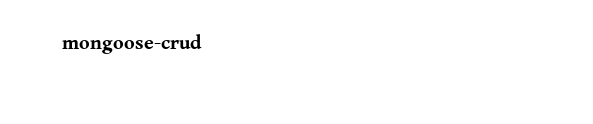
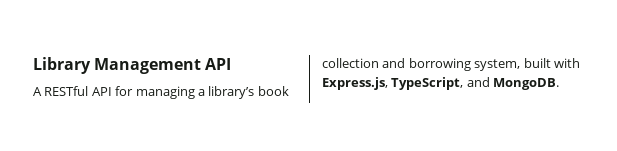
[62,34,202,54] mongoose-crud -> [33,57,232,74] [33,86,289,99] [322,58,580,71] [322,77,560,90] Library Management API // A RESTful API for managing a library’s book collection and borrowing system, built with Express.js, TypeScript, and MongoDB.

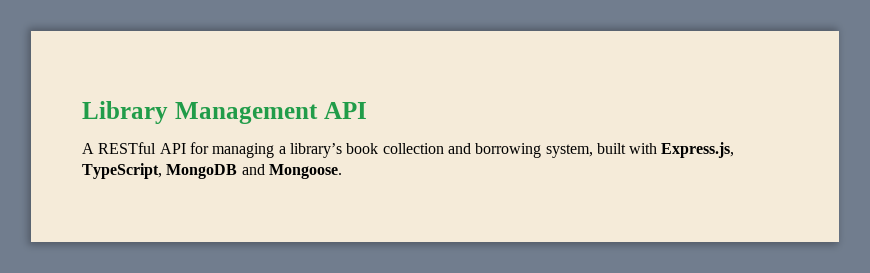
[466,77,560,90] and MongoDB. -> [166,164,342,179] MongoDB and Mongoose.

